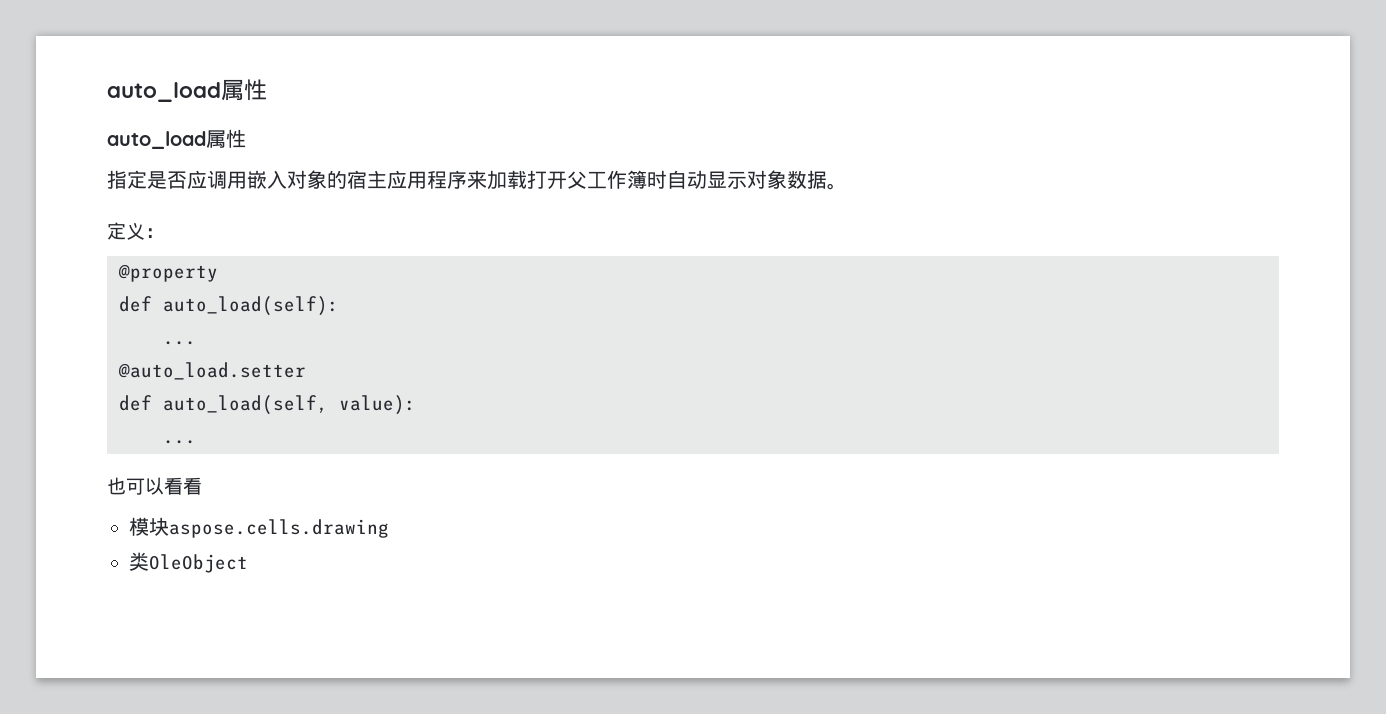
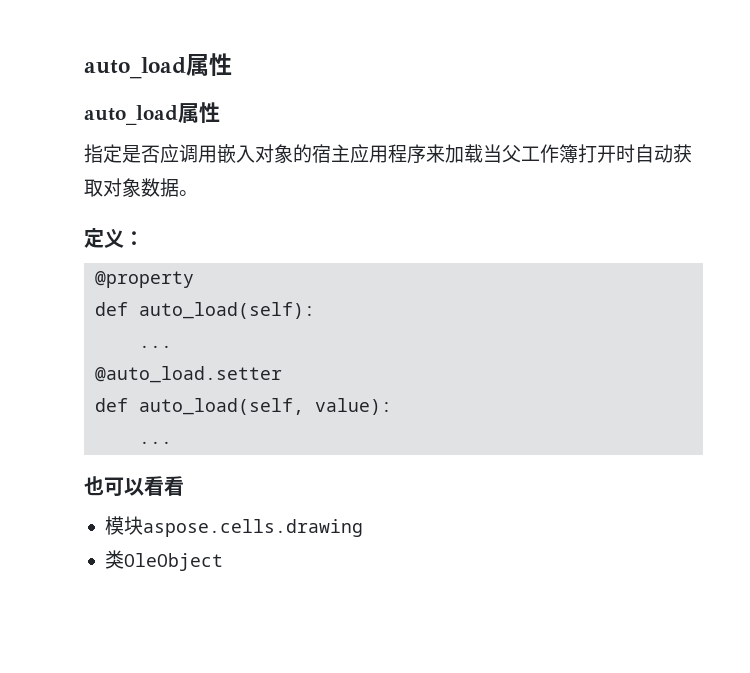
[527,170,567,189] 打开 -> [483,144,502,163] 当
[647,170,747,189] 时自动显示 -> [578,144,692,163] [84,179,103,197] 打开时自动获取

